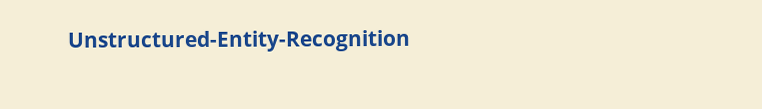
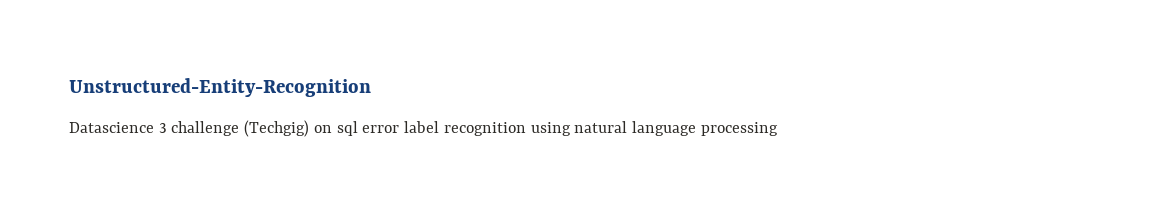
(410, 41) none -> [69,120,778,137] // Datascience 3 challenge (Techgig) on sql error label recognition using natural language processing

